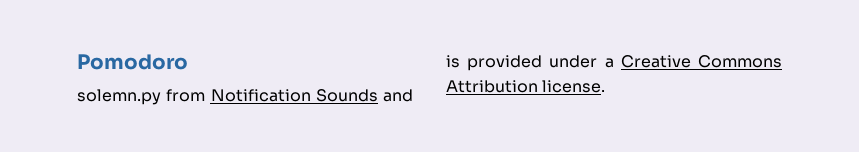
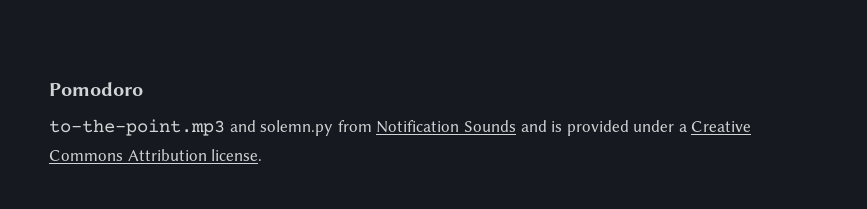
(188, 62) none -> [49,119,256,136] to-the-point.mp3 and

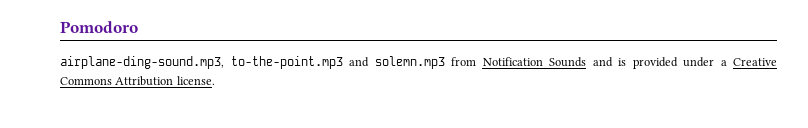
(143, 89) none -> [60,56,224,69] airplane-ding-sound.mp3,
[260,120,334,136] solemn.py -> [374,56,445,69] solemn.mp3

